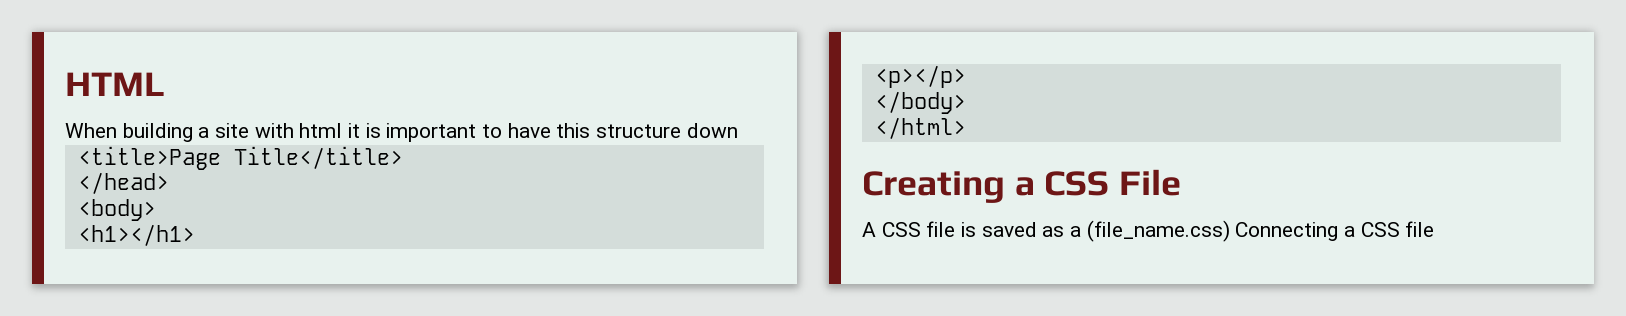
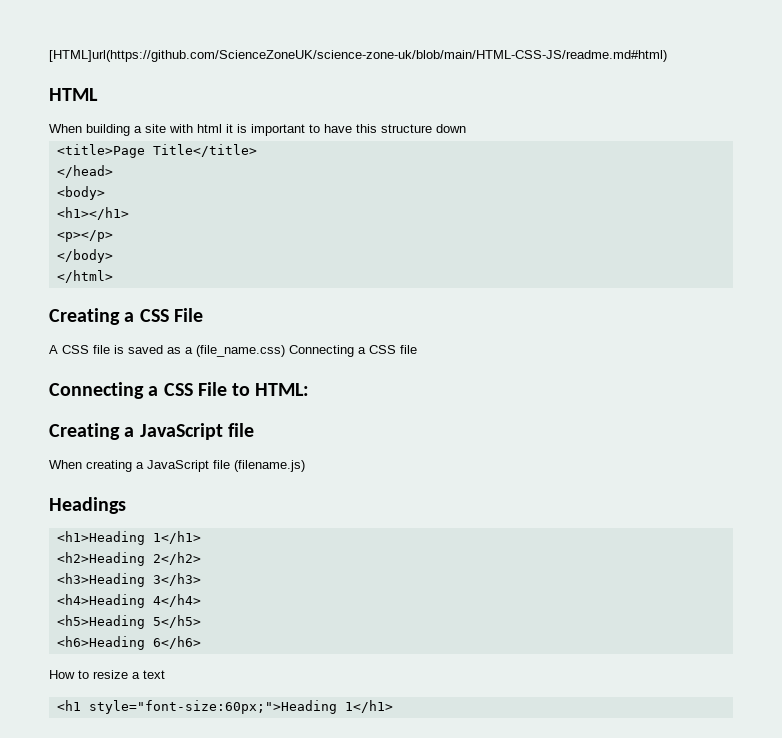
(65, 84) none -> [49,50,667,62] [HTML]url(https://github.com/ScienceZoneUK/science-zone-uk/blob/main/HTML-CSS-JS/readme.md#html) //
(1435, 229) none -> [49,382,310,399] [49,423,254,440] [49,460,305,472] [49,497,126,514] [56,531,201,545] [56,552,201,566] [56,573,201,587] [56,594,201,608] [56,615,201,629] [56,636,201,650] [49,670,165,679] [56,700,393,714] // Connecting a CSS File to HTML: // Creating a JavaScript file // When creating a JavaScript file (filename.js) // Headings // <h1>Heading 1</h1> // <h2>Heading 2</h2> // <h3>Heading 3</h3> // <h4>Heading 4</h4> // <h5>Heading 5</h5> // <h6>Heading 6</h6> // How to resize a text // <h1 style="font-size:60px;">Heading 1</h1>

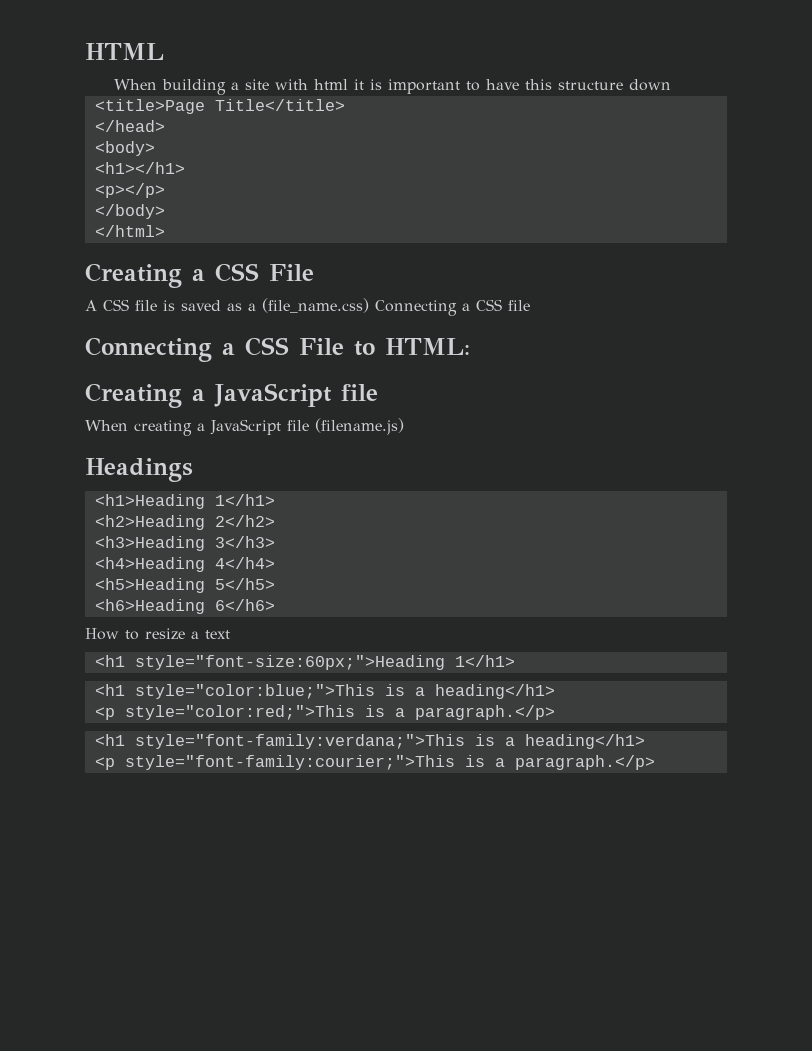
[49,50,667,62] [HTML]url(https://github.com/ScienceZoneUK/science-zone-uk/blob/main/HTML-CSS-JS/readme.md#html) // -> (85, 51) none
(393, 706) none -> [94,684,555,699] [94,705,555,720] [94,734,645,749] [94,755,655,770] // <h1 style="color:blue;">This is a heading</h1> // <p style="color:red;">This is a paragraph.</p> // <h1 style="font-family:verdana;">This is a heading</h1> // <p style="font-family:courier;">This is a paragraph.</p>

